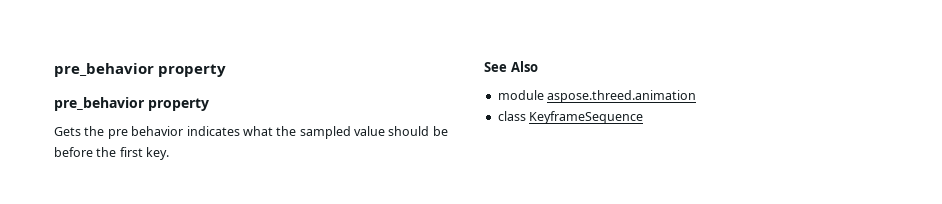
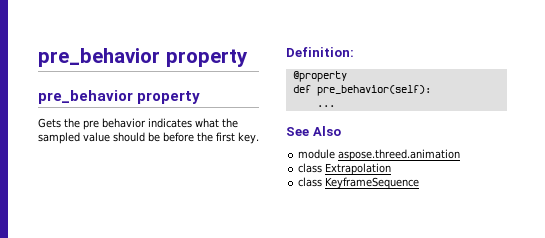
(170, 153) none -> [286,47,354,57] [292,71,347,82] [292,85,431,96] [316,105,335,107] // Definition: // @property // def pre_behavior(self): // ...
(697, 96) none -> [298,163,392,175] // class Extrapolation

